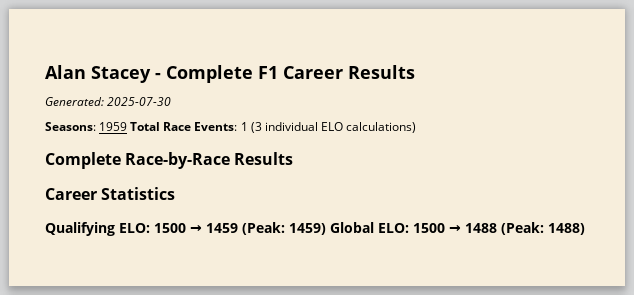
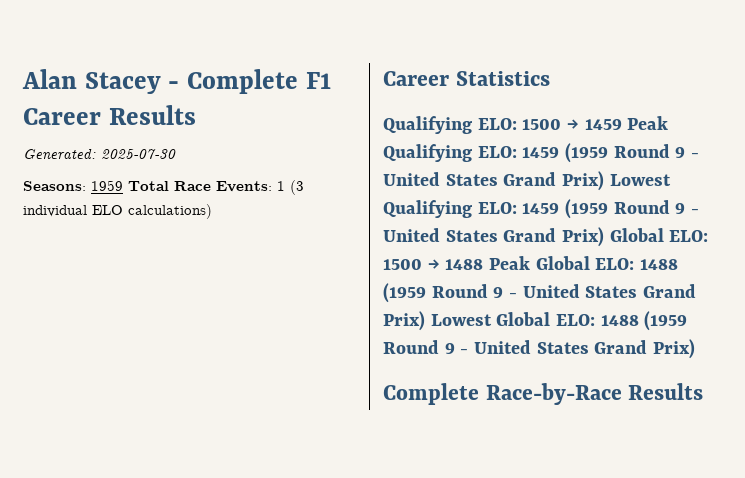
[45,152,294,169] // Complete Race-by-Race Results -> (212, 211) none
[242,222,326,235] (Peak: 1459) -> [627,116,669,130] [383,143,700,163] [383,171,671,191] [383,199,700,219] [383,227,605,247] Peak Qualifying ELO: 1459 (1959 Round 9 - United States Grand Prix) Lowest Qualifying ELO: 1459 (1959 Round 9 - United States Grand Prix)
[501,222,585,235] (Peak: 1488) -> [489,256,679,270] [383,283,697,303] [383,311,688,331] [383,339,696,359] [383,383,704,405] Peak Global ELO: 1488 (1959 Round 9 - United States Grand Prix) Lowest Global ELO: 1488 (1959 Round 9 - United States Grand Prix) // Complete Race-by-Race Results

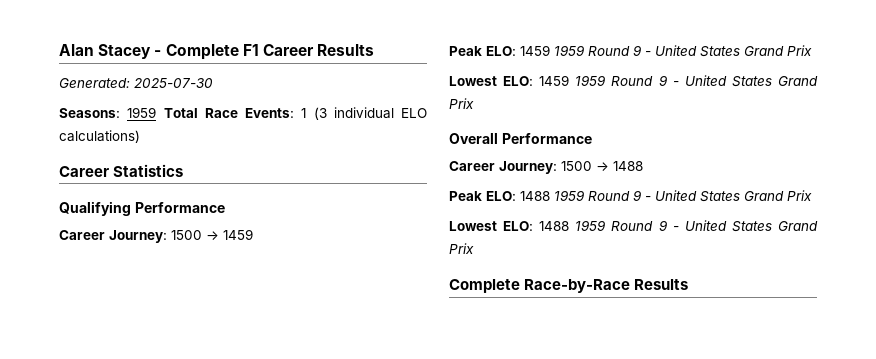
[477,118,517,130] ELO: -> [134,202,225,213] [59,230,167,243] Performance // Career Journey:
[627,116,669,130] [383,143,700,163] [383,171,671,191] [383,199,700,219] [383,227,709,247] Peak Qualifying ELO: 1459 (1959 Round 9 - United States Grand Prix) Lowest Qualifying ELO: 1459 (1959 Round 9 - United States Grand Prix) Global ELO: -> [449,45,812,57] [449,75,818,87] [449,98,474,109] [449,133,592,144] [449,161,557,174] // Peak ELO: 1459 1959 Round 9 - United States Grand Prix // Lowest ELO: 1459 1959 Round 9 - United States Grand Prix // Overall Performance // Career Journey:
[489,256,679,270] [383,283,697,303] [383,311,688,331] [383,339,696,359] Peak Global ELO: 1488 (1959 Round 9 - United States Grand Prix) Lowest Global ELO: 1488 (1959 Round 9 - United States Grand Prix) -> [449,190,812,202] [449,220,818,232] [449,243,474,254] // Peak ELO: 1488 1959 Round 9 - United States Grand Prix // Lowest ELO: 1488 1959 Round 9 - United States Grand Prix

